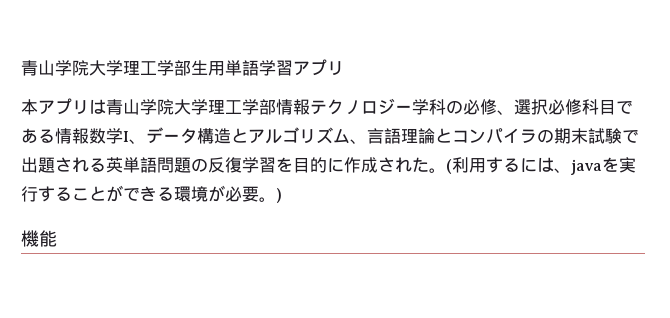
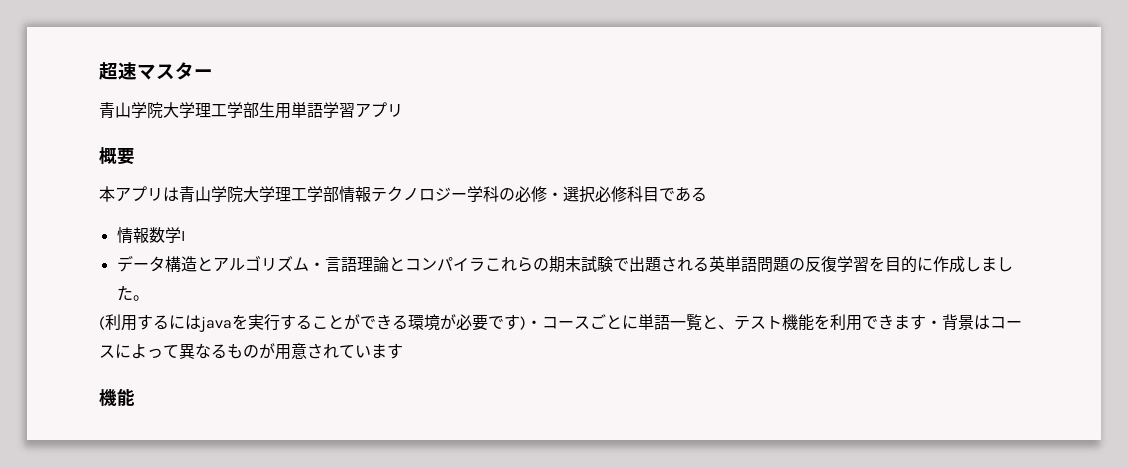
(21, 68) none -> [99,62,213,80] 超速マスター //
(344, 68) none -> [99,147,135,165] // 概要
[497,110,514,115] 、 -> [547,192,563,200] ・
(55, 136) none -> (707, 194) //
[129,139,146,144] 、 -> (185, 235) //
[350,139,367,144] 、 -> [308,262,325,270] ・
(537, 136) none -> [484,257,533,272] これら
[378,157,412,172] され -> [964,257,1013,272] しまし
(446, 170) none -> (149, 298) //
[554,168,571,173] 、 -> (201, 322) none
[259,197,276,202] 。 -> [488,314,520,330] です
(282, 195) none -> [526,314,1022,331] [99,343,403,360] ・コースごとに単語一覧と、テスト機能を利用できます・背景はコースによって異なるものが用意されています

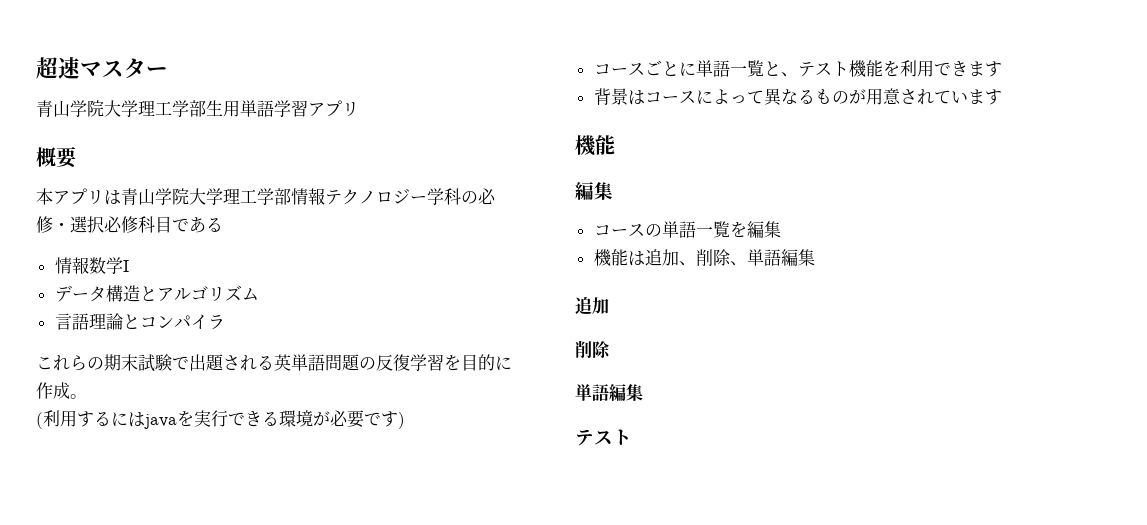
[308,262,325,270] ・ -> (259, 294) //
(485, 264) none -> (225, 322) //
[964,257,1013,272] [116,285,133,301] しました -> (70, 390) none
[280,314,360,330] することが -> (228, 418) none
[526,320,542,328] ・ -> (405, 420) //
[926,320,942,328] ・ -> (1002, 69) //
(135, 397) none -> [575,182,613,200] [593,221,781,238] [593,249,815,266] [575,296,609,315] [575,340,611,359] [575,384,643,401] [575,429,632,446] // 編集 // コースの単語一覧を編集 // 機能は追加、削除、単語編集 // 追加 // 削除 // 単語編集 // テスト

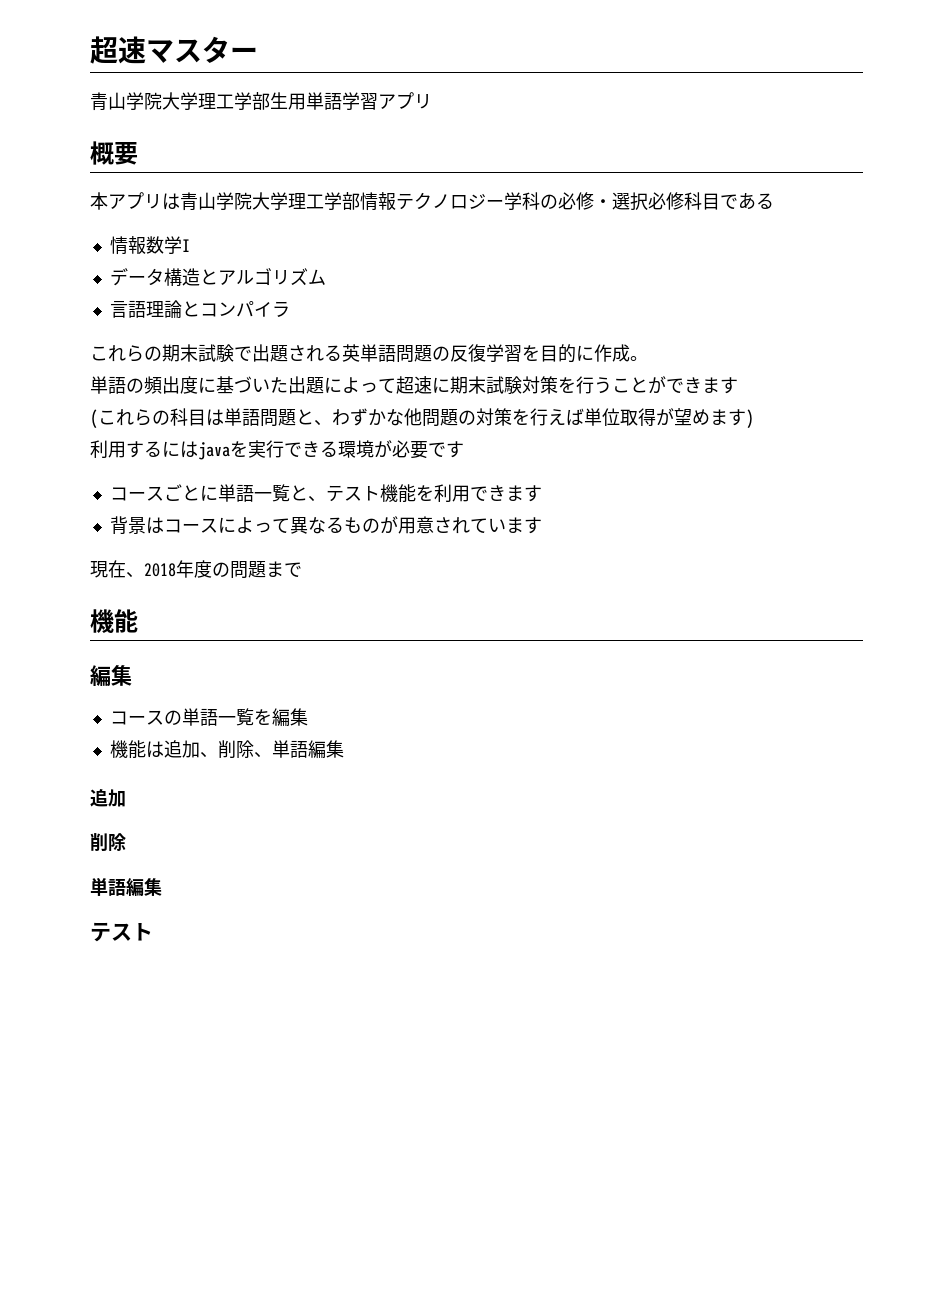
[36,412,43,429] ( -> [90,376,738,395] [90,408,754,428] 単語の頻出度に基づいた出題によって超速に期末試験対策を行うことができます // (これらの科目は単語問題と、わずかな他問題の対策を行えば単位取得が望めます) //
[398,412,405,429] ) -> (464, 449) none
(1002, 97) none -> [90,560,302,579] // 現在、2018年度の問題まで

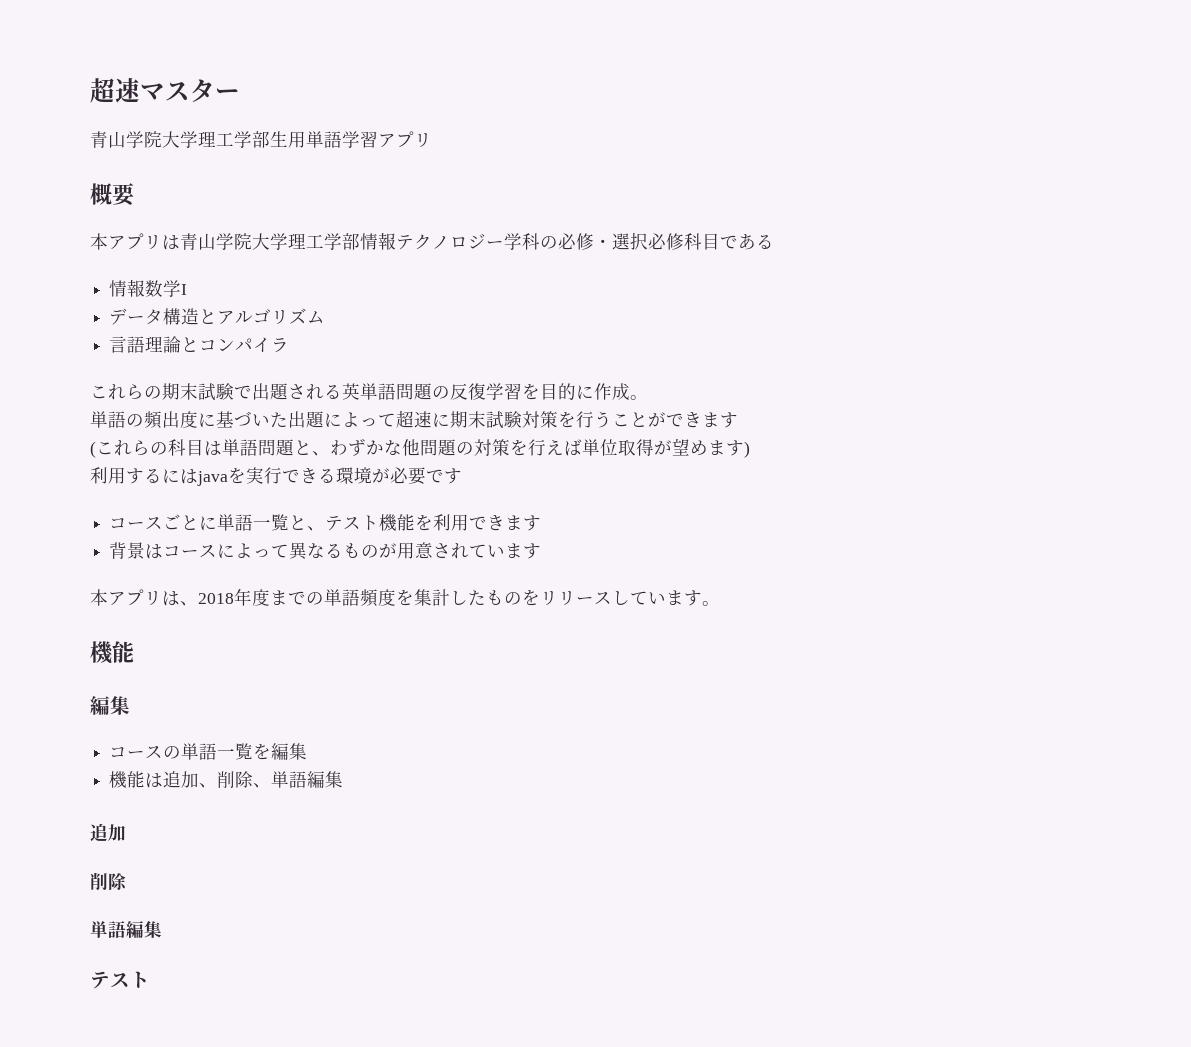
[90,560,126,578] 現在 -> [90,589,180,606] 本アプリは
[212,561,266,579] の問題 -> (270, 597) none
(302, 569) none -> [306,589,720,607] の単語頻度を集計したものをリリースしています。

